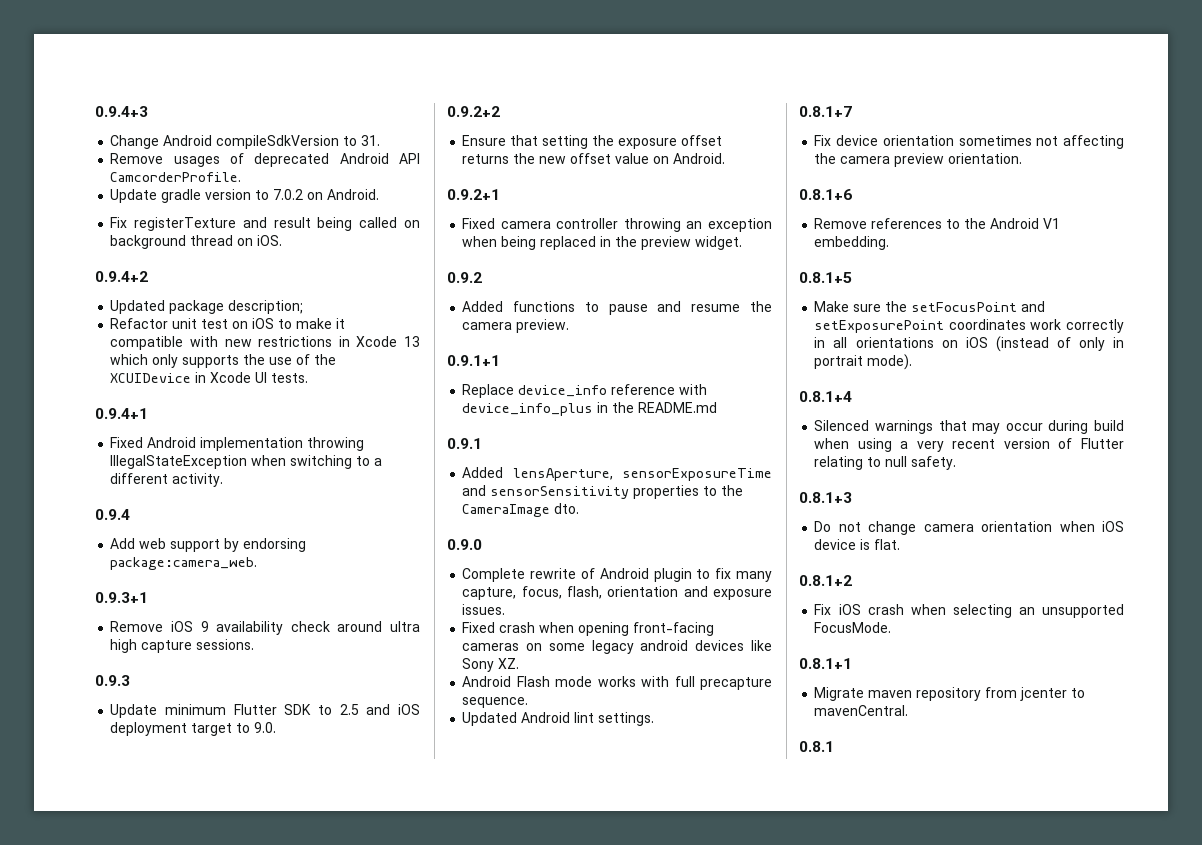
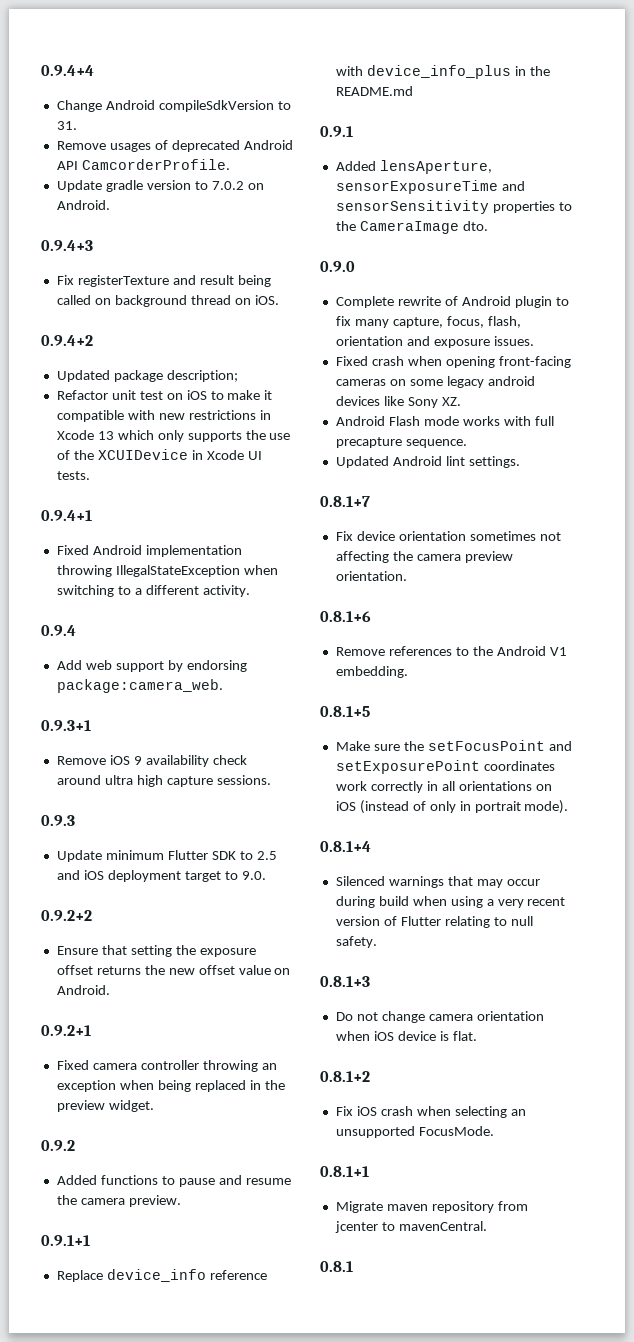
[95,106,148,117] 0.9.4+3 -> [41,65,94,76] 0.9.4+4
(380, 194) none -> [41,240,93,251] // 0.9.4+3

